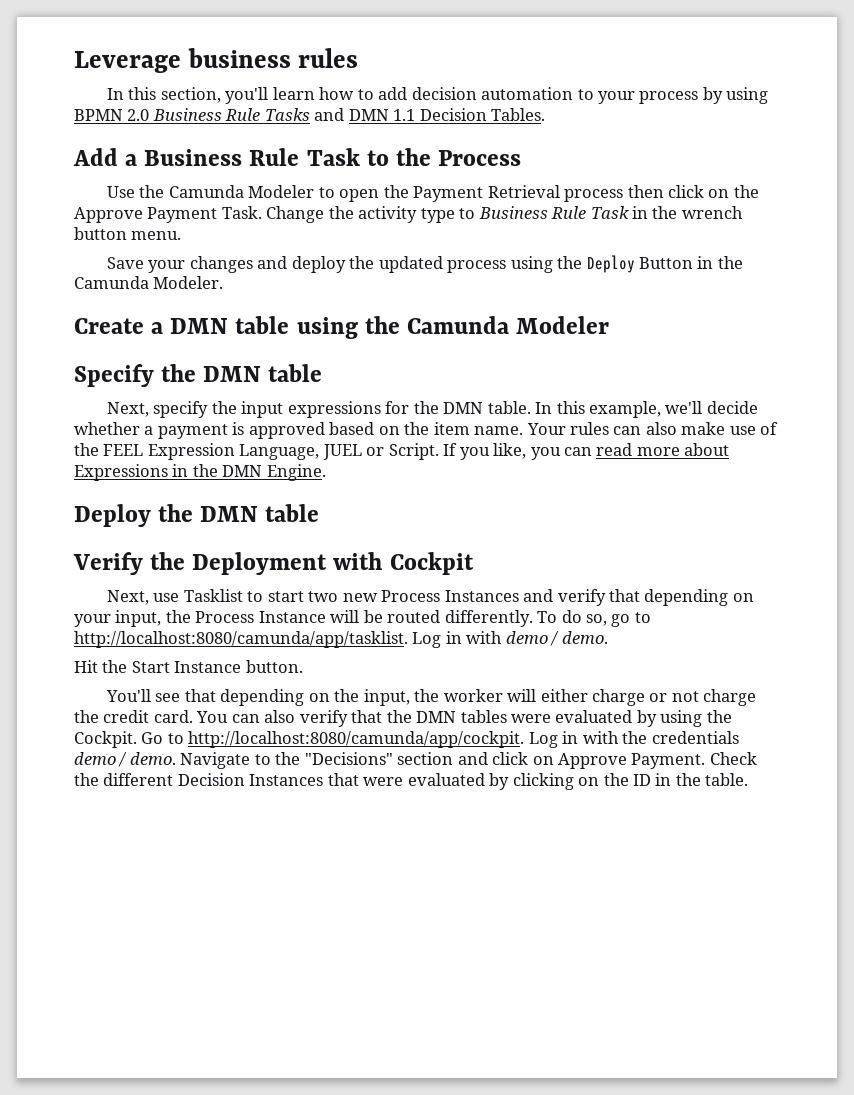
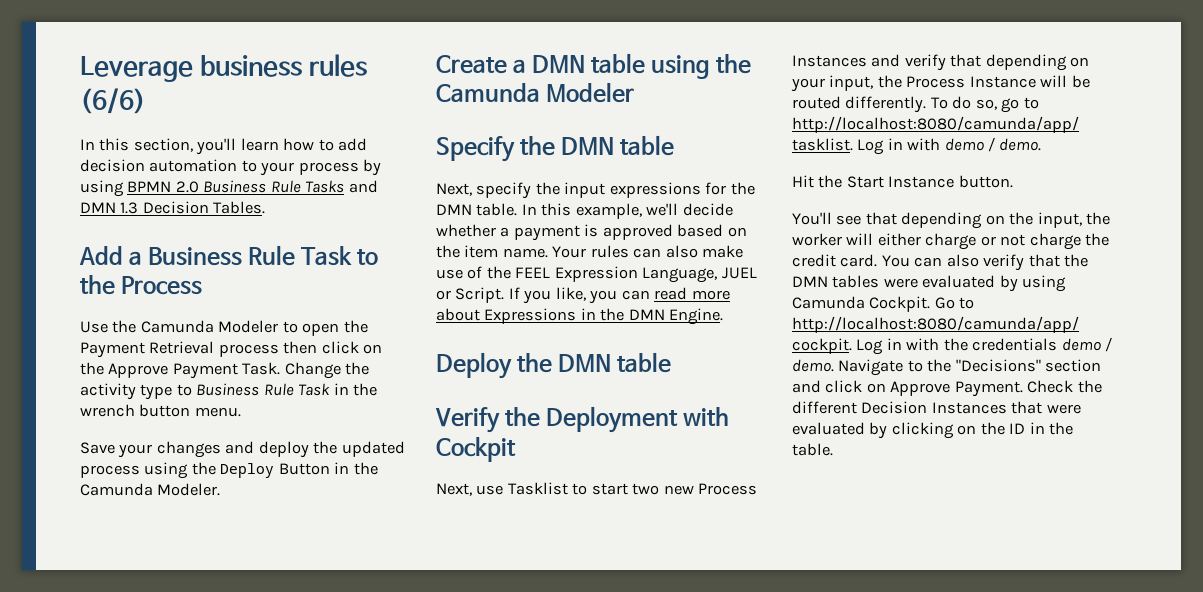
(359, 58) none -> [80,88,146,114] (6/6)
[393,109,416,121] 1.1 -> [120,202,139,214] 1.3
[706,710,732,723] the -> [792,296,865,309] Camunda

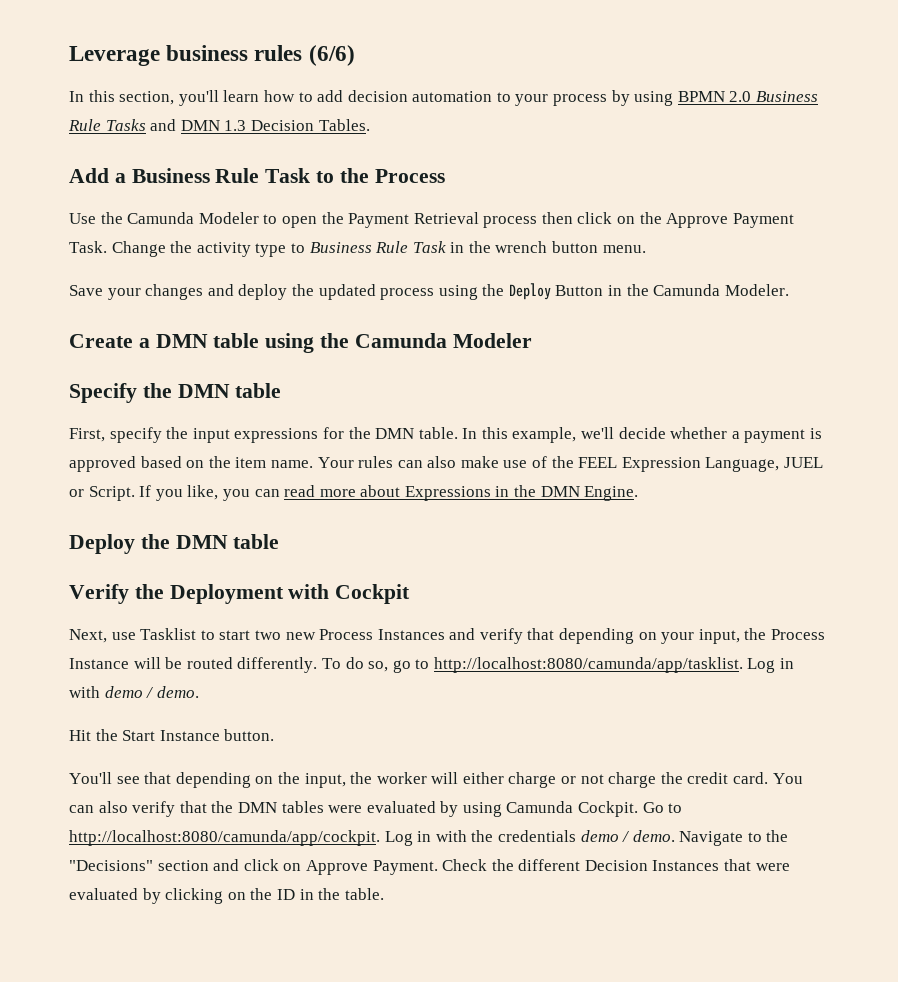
[436,183,472,196] Next, -> [69,428,105,442] First,

